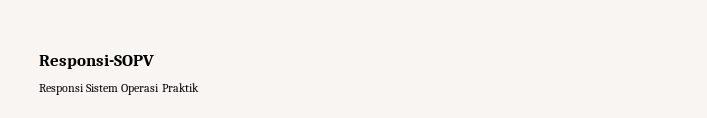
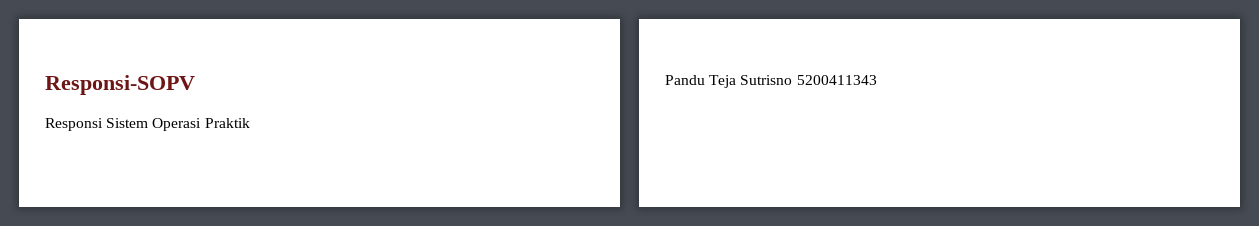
(199, 87) none -> [665,75,877,88] // Pandu Teja Sutrisno 5200411343

